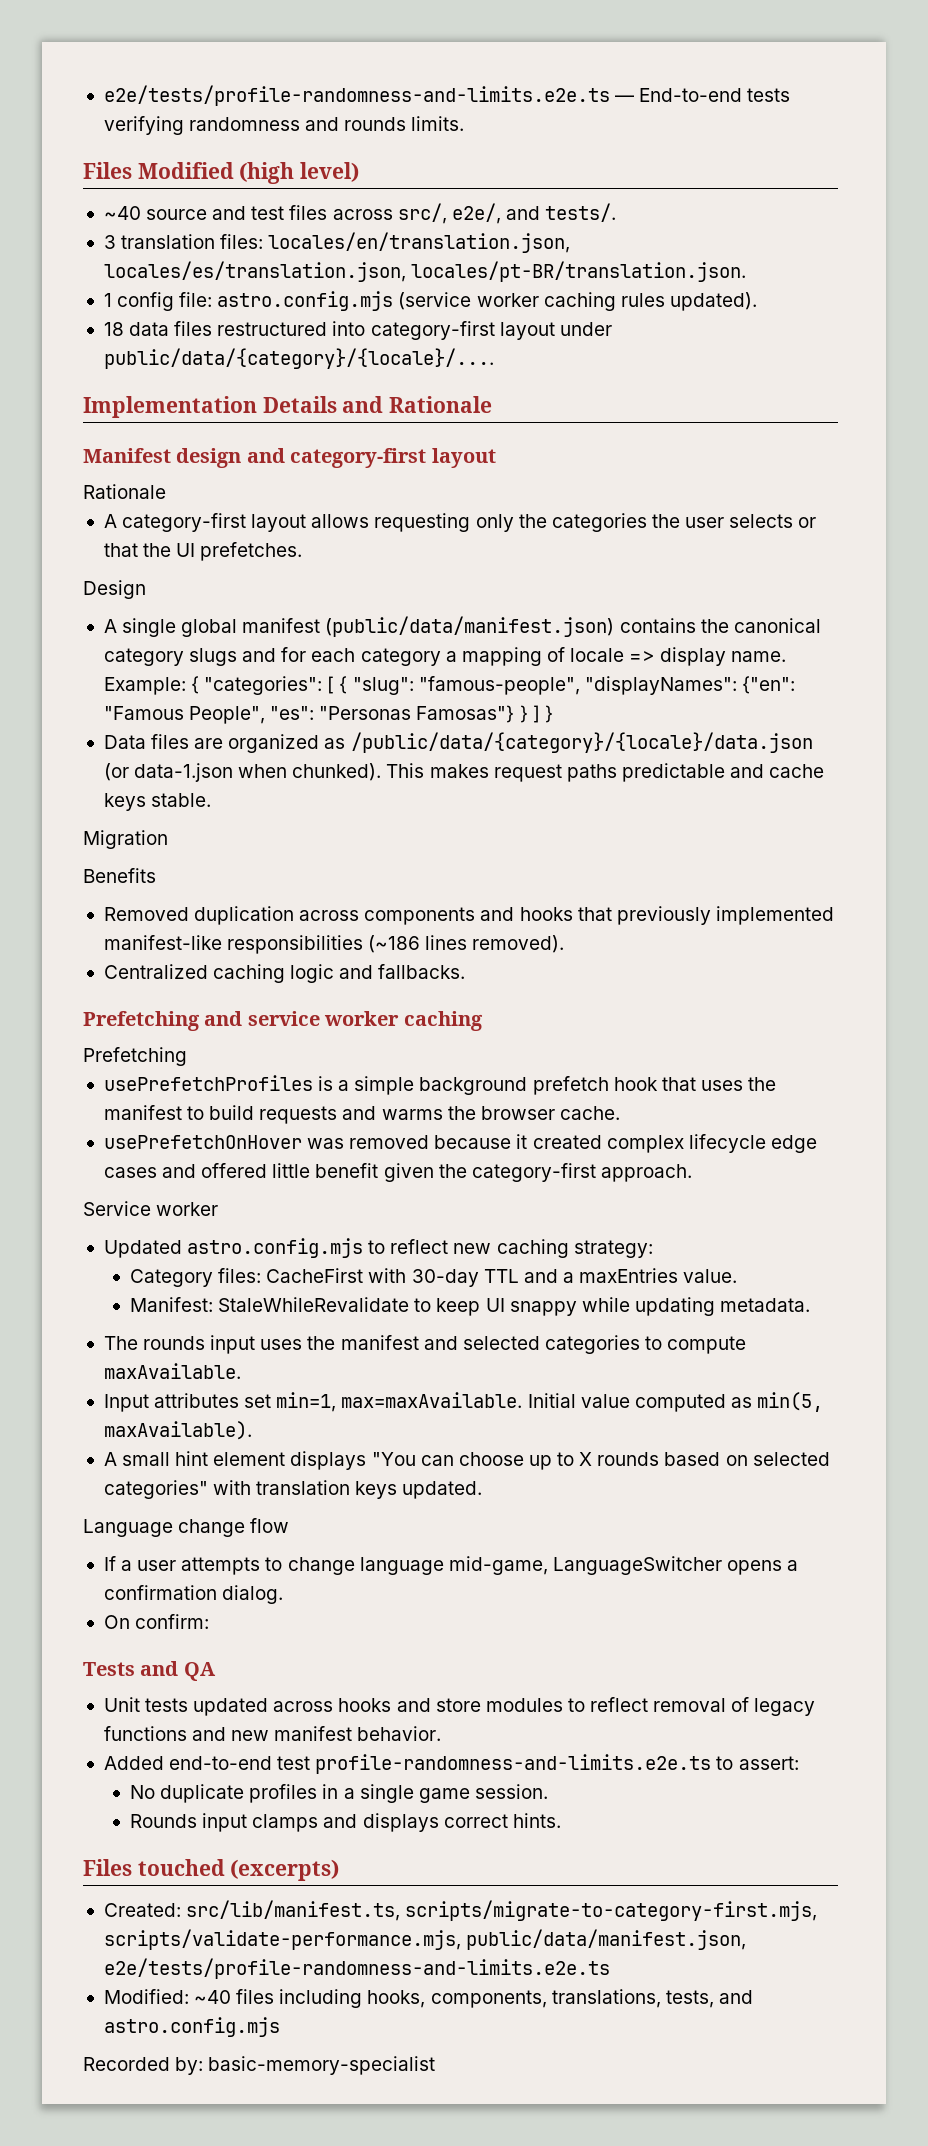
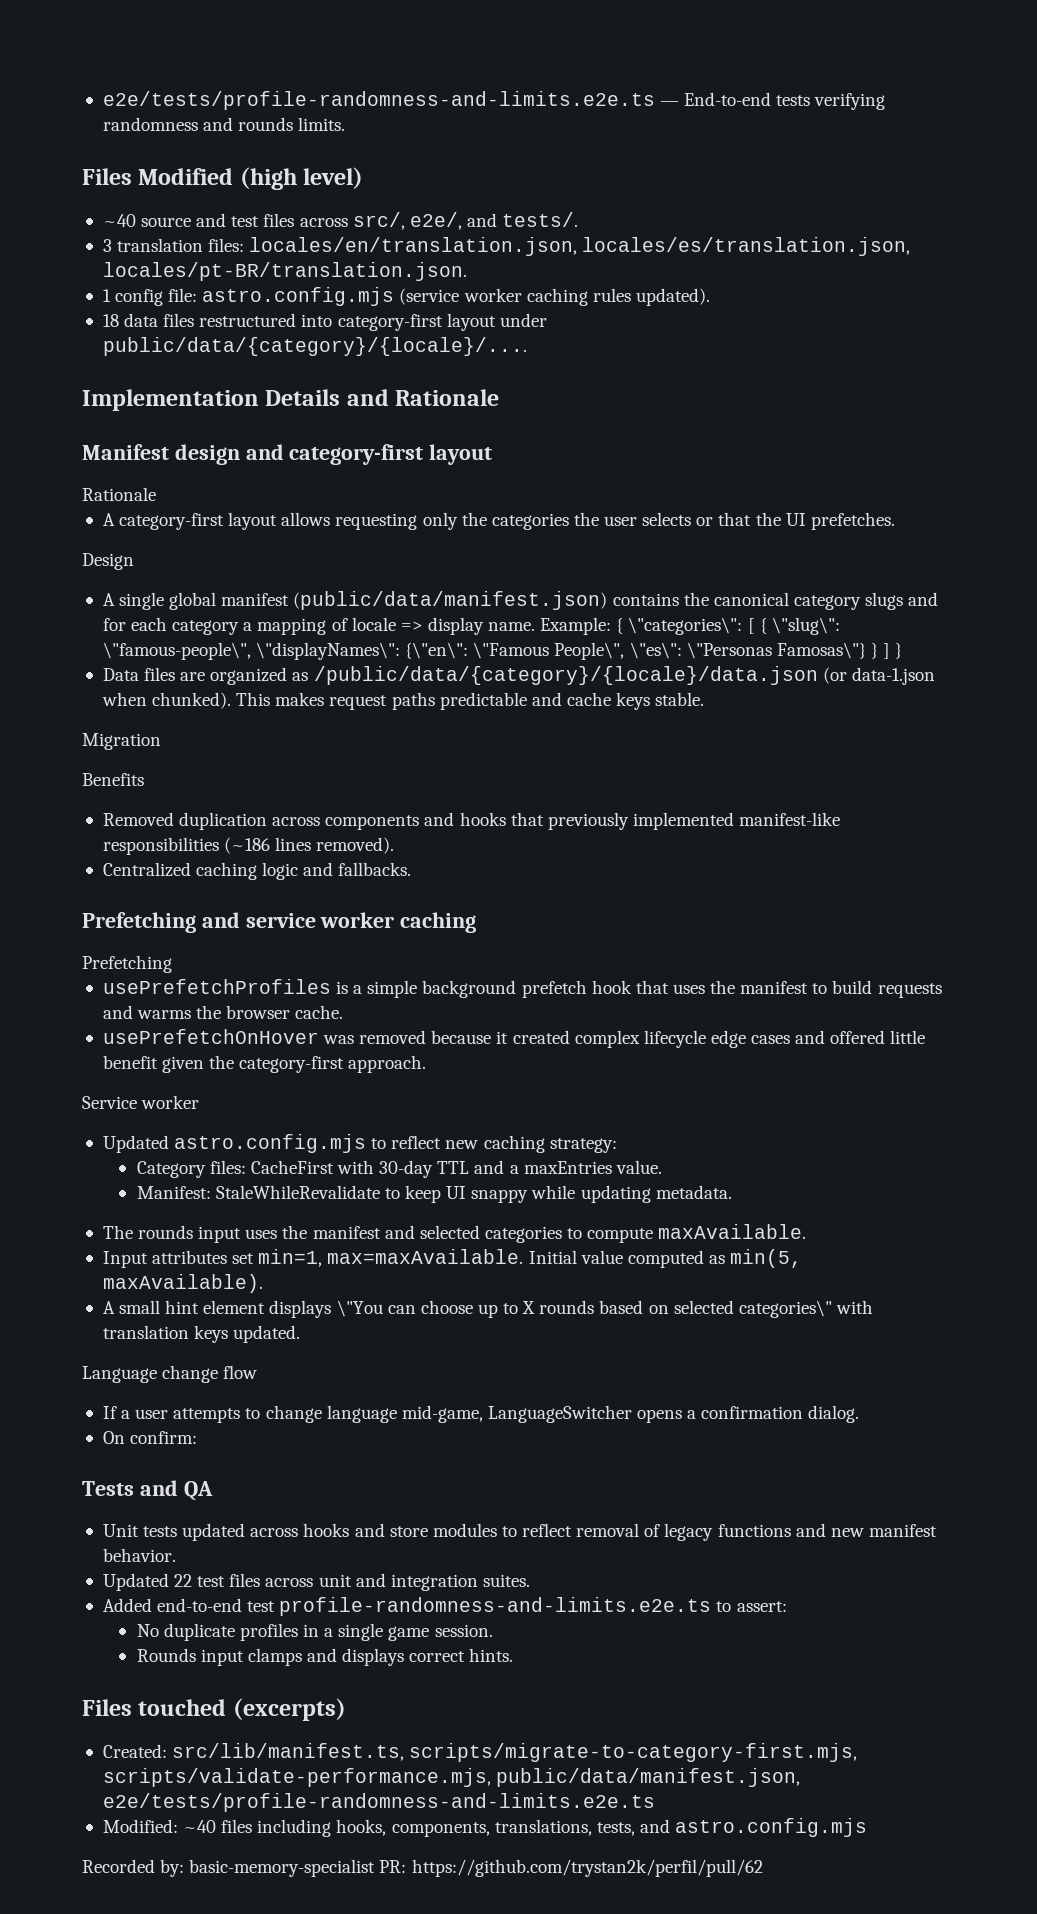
[204,676,323,695] "categories": -> [628,617,743,635] \"categories\":
[352,676,795,695] [103,705,515,724] "slug": "famous-people", "displayNames": {"en": "Famous People", "es": "Personas Famosas"} -> [771,617,840,635] [102,642,866,660] \"slug\": \"famous-people\", \"displayNames\": {\"en\": \"Famous People\", \"es\": \"Personas Famosas\"}
[371,1452,416,1466] "You -> [336,1300,383,1317] \"You
[103,1480,208,1499] categories" -> [738,1300,832,1318] categories\"
(442, 1733) none -> [102,1573,530,1591] // Updated 22 test files across unit and integration suites.
(436, 2065) none -> [379,1859,763,1877] PR: https://github.com/trystan2k/perfil/pull/62

